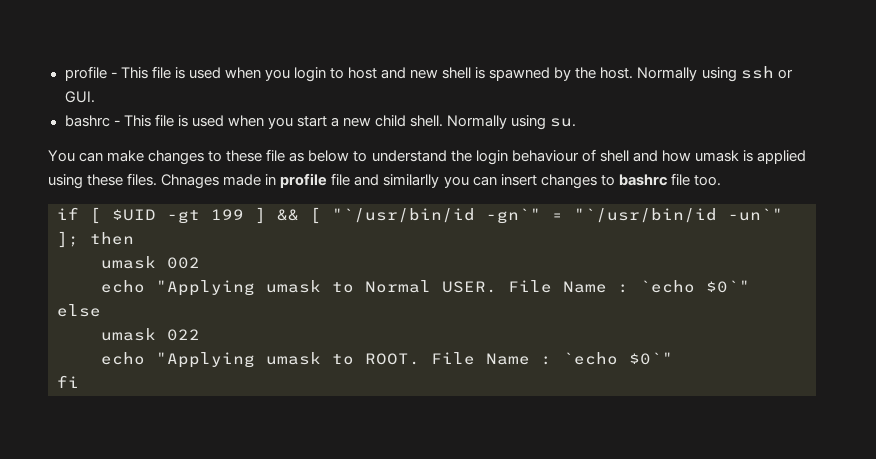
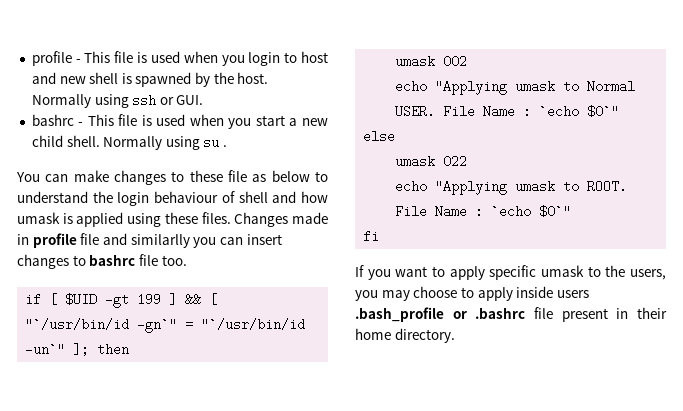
[550,118,577,127] su. -> [203,140,228,147] su .
[161,174,220,189] Chnages -> [234,212,289,227] Changes
(79, 381) none -> [355,265,666,280] [355,286,589,301] [355,307,667,322] [355,328,455,343] // If you want to apply specific umask to the users, you may choose to apply inside users .bash_profile or .bashrc file present in their home directory.

